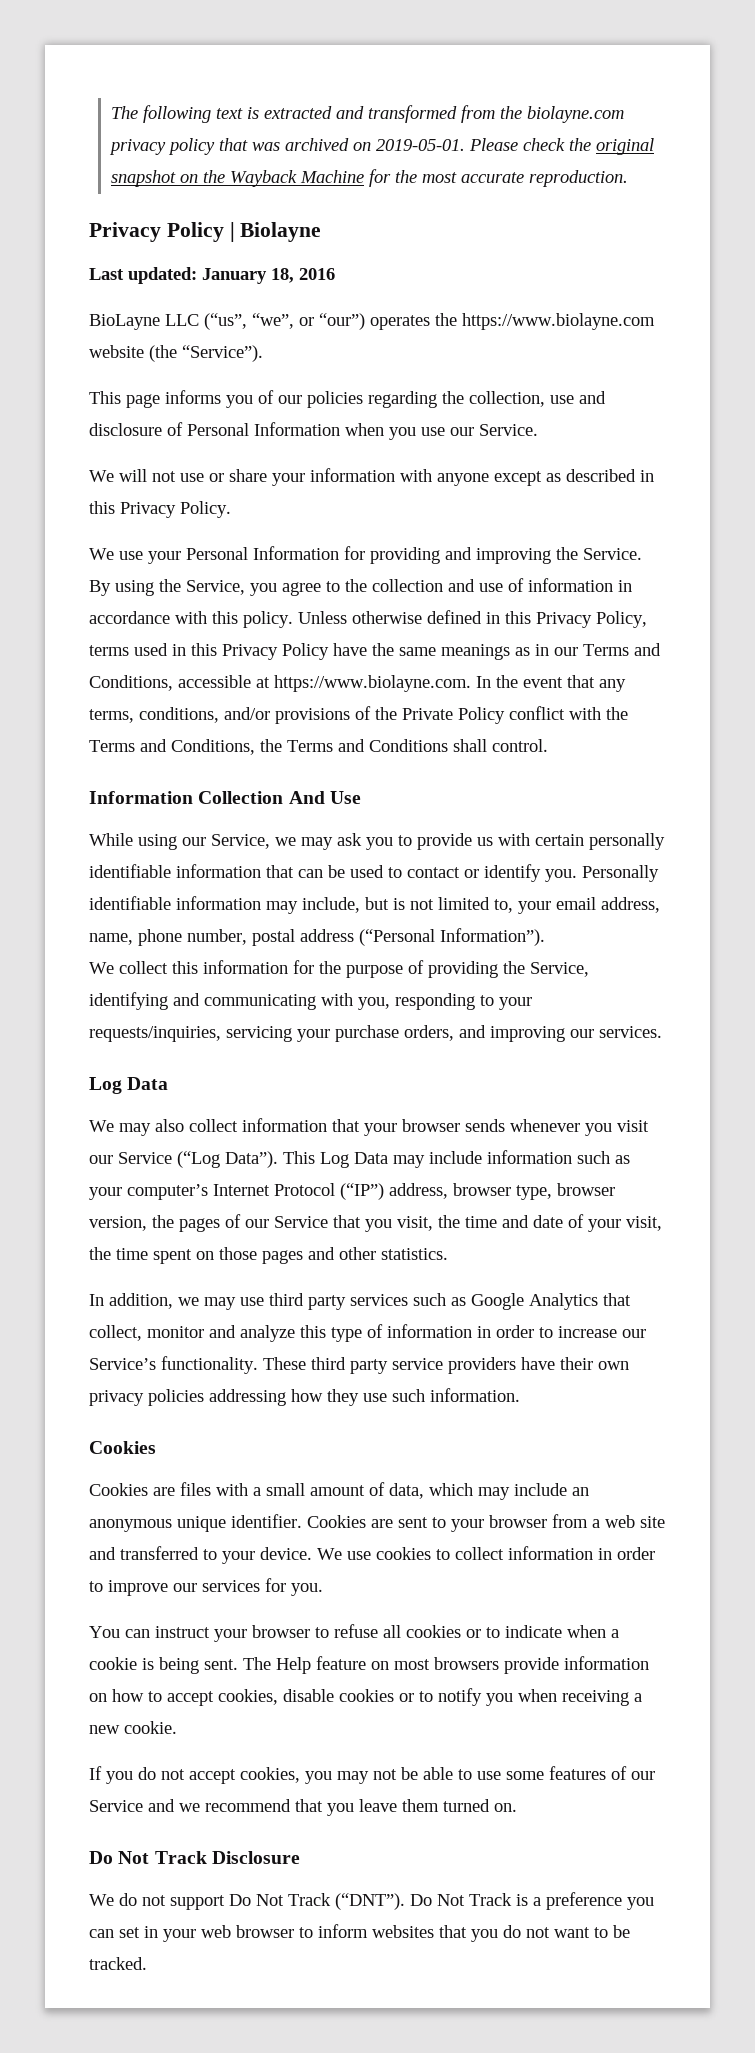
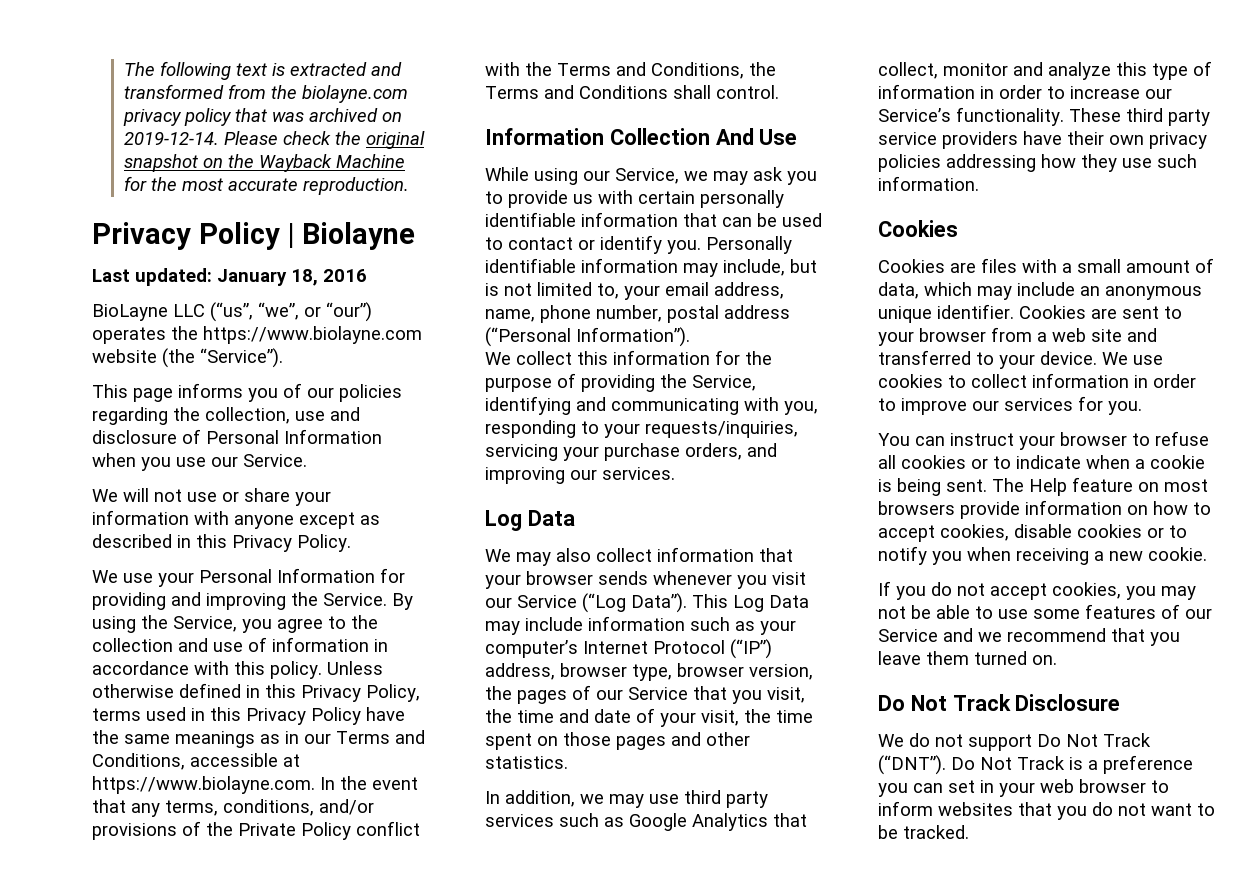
[375,139,465,151] 2019-05-01. -> [123,132,219,145] 2019-12-14.

